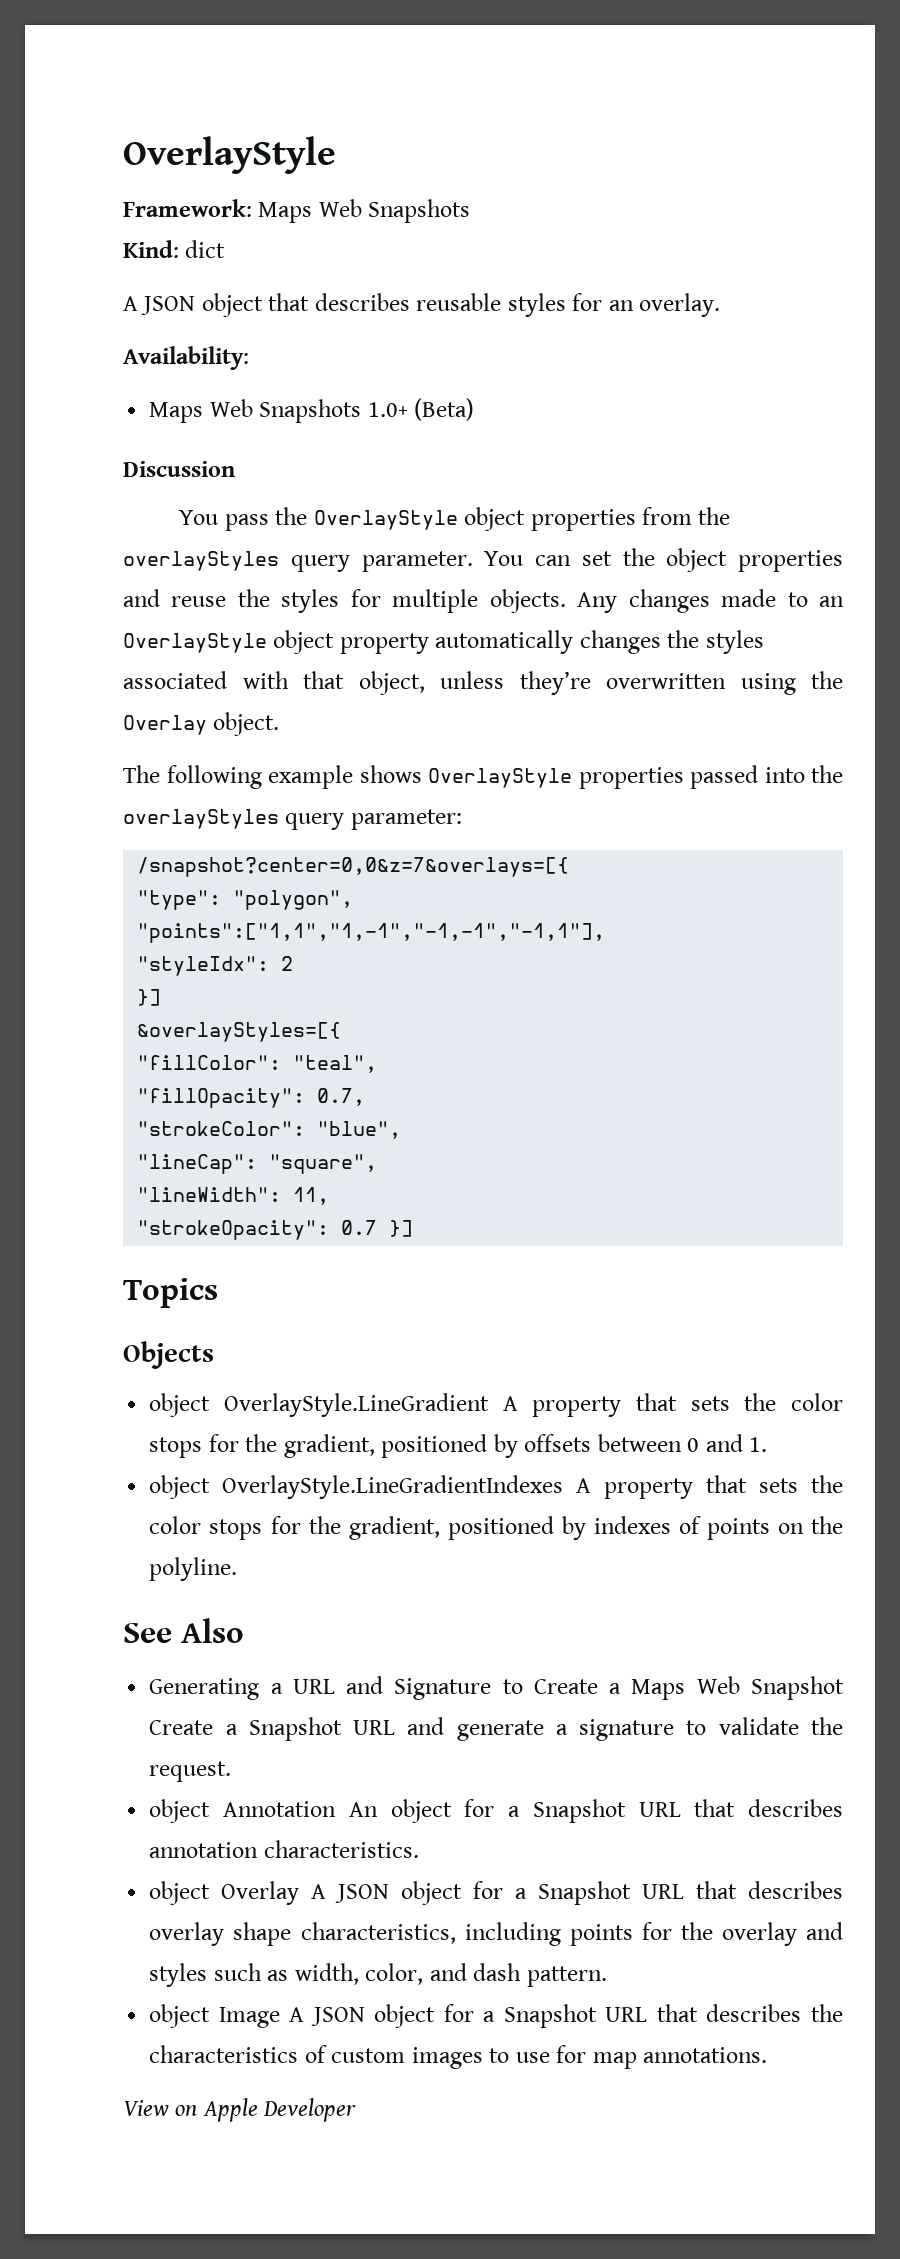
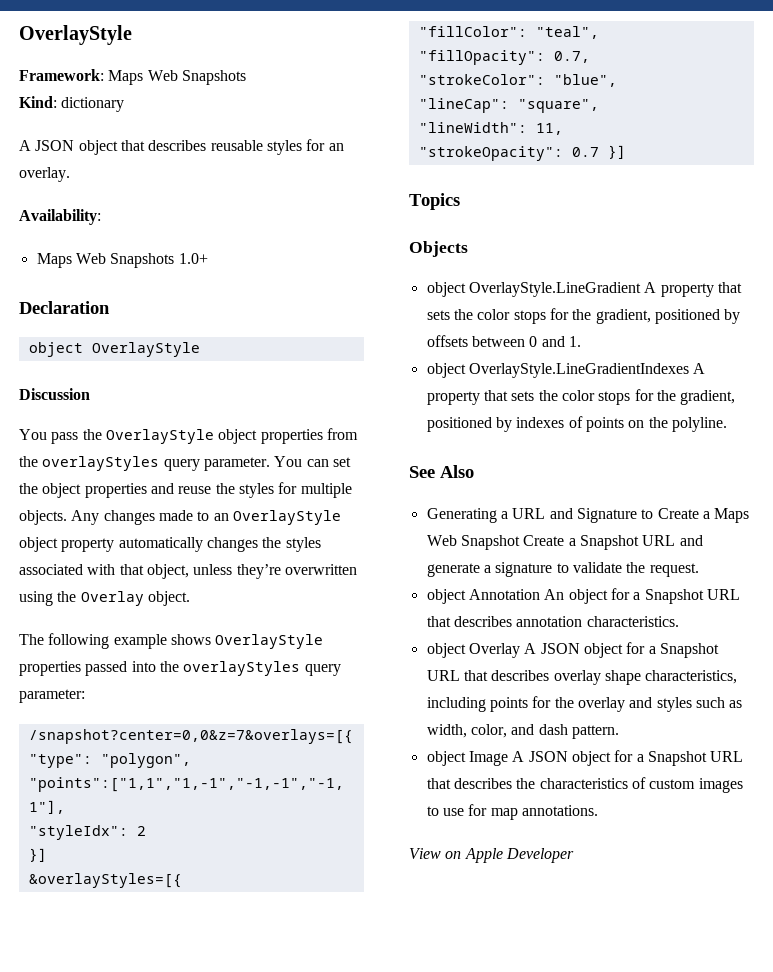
[185,240,226,258] dict -> [61,97,125,112] dictionary
[414,398,475,421] (Beta) -> [19,301,110,314] [28,342,200,357] // Declaration // object OverlayStyle

